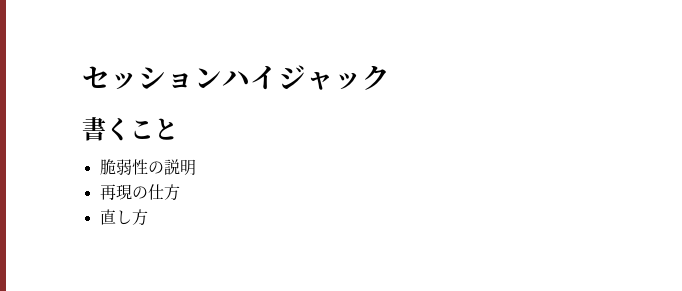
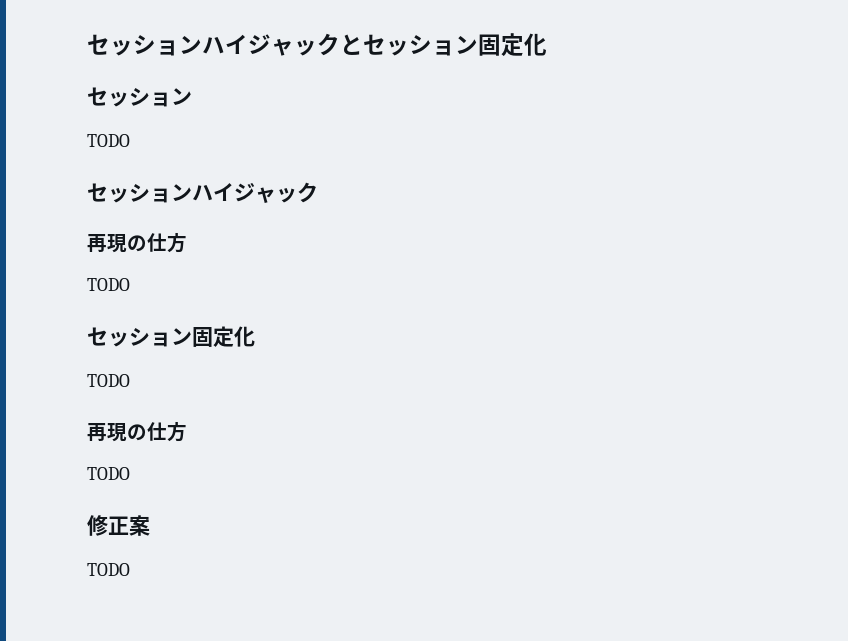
[82,65,390,90] [82,117,178,141] [99,159,196,176] [99,184,180,201] [99,209,148,226] セッションハイジャック // 書くこと // 脆弱性の説明 // 再現の仕方 // 直し方 -> [87,33,547,57] [87,87,192,107] [87,134,130,147] [87,182,318,203] [87,232,187,253] [87,278,130,291] [87,326,255,347] [87,374,130,387] [87,421,187,442] [87,467,130,480] [87,515,150,536] [87,563,130,576] セッションハイジャックとセッション固定化 // セッション // TODO // セッションハイジャック // 再現の仕方 // TODO // セッション固定化 // TODO // 再現の仕方 // TODO // 修正案 // TODO

